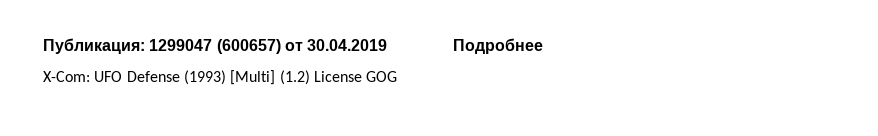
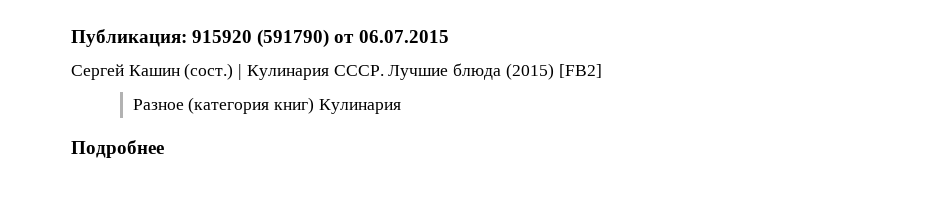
[149,39,388,54] [43,70,398,85] 1299047 (600657) от 30.04.2019 // X-Com: UFO Defense (1993) [Multi] (1.2) License GOG -> [192,29,449,48] [71,63,602,80] [132,97,401,114] 915920 (591790) от 06.07.2015 // Сергей Кашин (сост.) | Кулинария СССР. Лучшие блюда (2015) [FB2] // Разное (категория книг) Кулинария

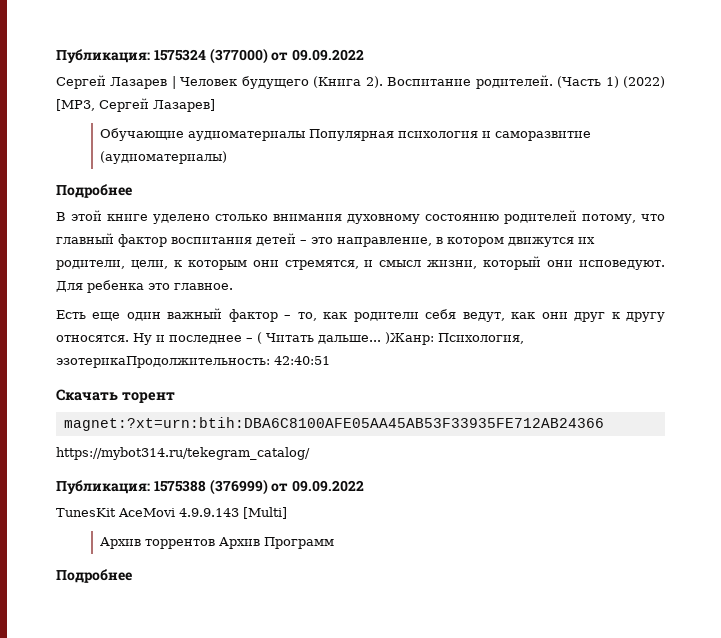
[71,29,449,48] [71,63,602,80] [132,97,401,114] Публикация: 915920 (591790) от 06.07.2015 // Сергей Кашин (сост.) | Кулинария СССР. Лучшие блюда (2015) [FB2] // Разное (категория книг) Кулинария -> [56,48,365,64] [56,75,665,89] [56,98,215,112] [100,128,592,141] [100,151,228,164] [56,184,132,198] [56,210,665,224] [56,233,595,247] [56,256,666,270] [56,280,233,293] [56,308,665,322] [56,332,524,345] [56,356,330,368] [56,389,175,403] [63,417,604,431] [56,447,310,460] [56,479,365,495] [56,507,287,519] [100,537,335,549] Публикация: 1575324 (377000) от 09.09.2022 // Сергей Лазарев | Человек будущего (Книга 2). Воспитание родителей. (Часть 1) (2022) [MP3, Сергей Лазарев] // Обучающие аудиоматериалы Популярная психология и саморазвитие (аудиоматериалы) // Подробнее // В этой книге уделено столько внимания духовному состоянию родителей потому, что главный фактор воспитания детей – это направление, в котором движутся их родители, цели, к которым они стремятся, и смысл жизни, который они исповедуют. Для ребенка это главное. // Есть еще один важный фактор – то, как родители себя ведут, как они друг к другу относятся. Ну и последнее – ( Читать дальше... )Жанр: Психология, эзотерикаПродолжительность: 42:40:51 // Скачать торент // magnet:?xt=urn:btih:DBA6C8100AFE05AA45AB53F33935FE712AB24366 // https://mybot314.ru/tekegram_catalog/ // Публикация: 1575388 (376999) от 09.09.2022 // TunesKit AceMovi 4.9.9.143 [Multi] // Архив торрентов Архив Программ

